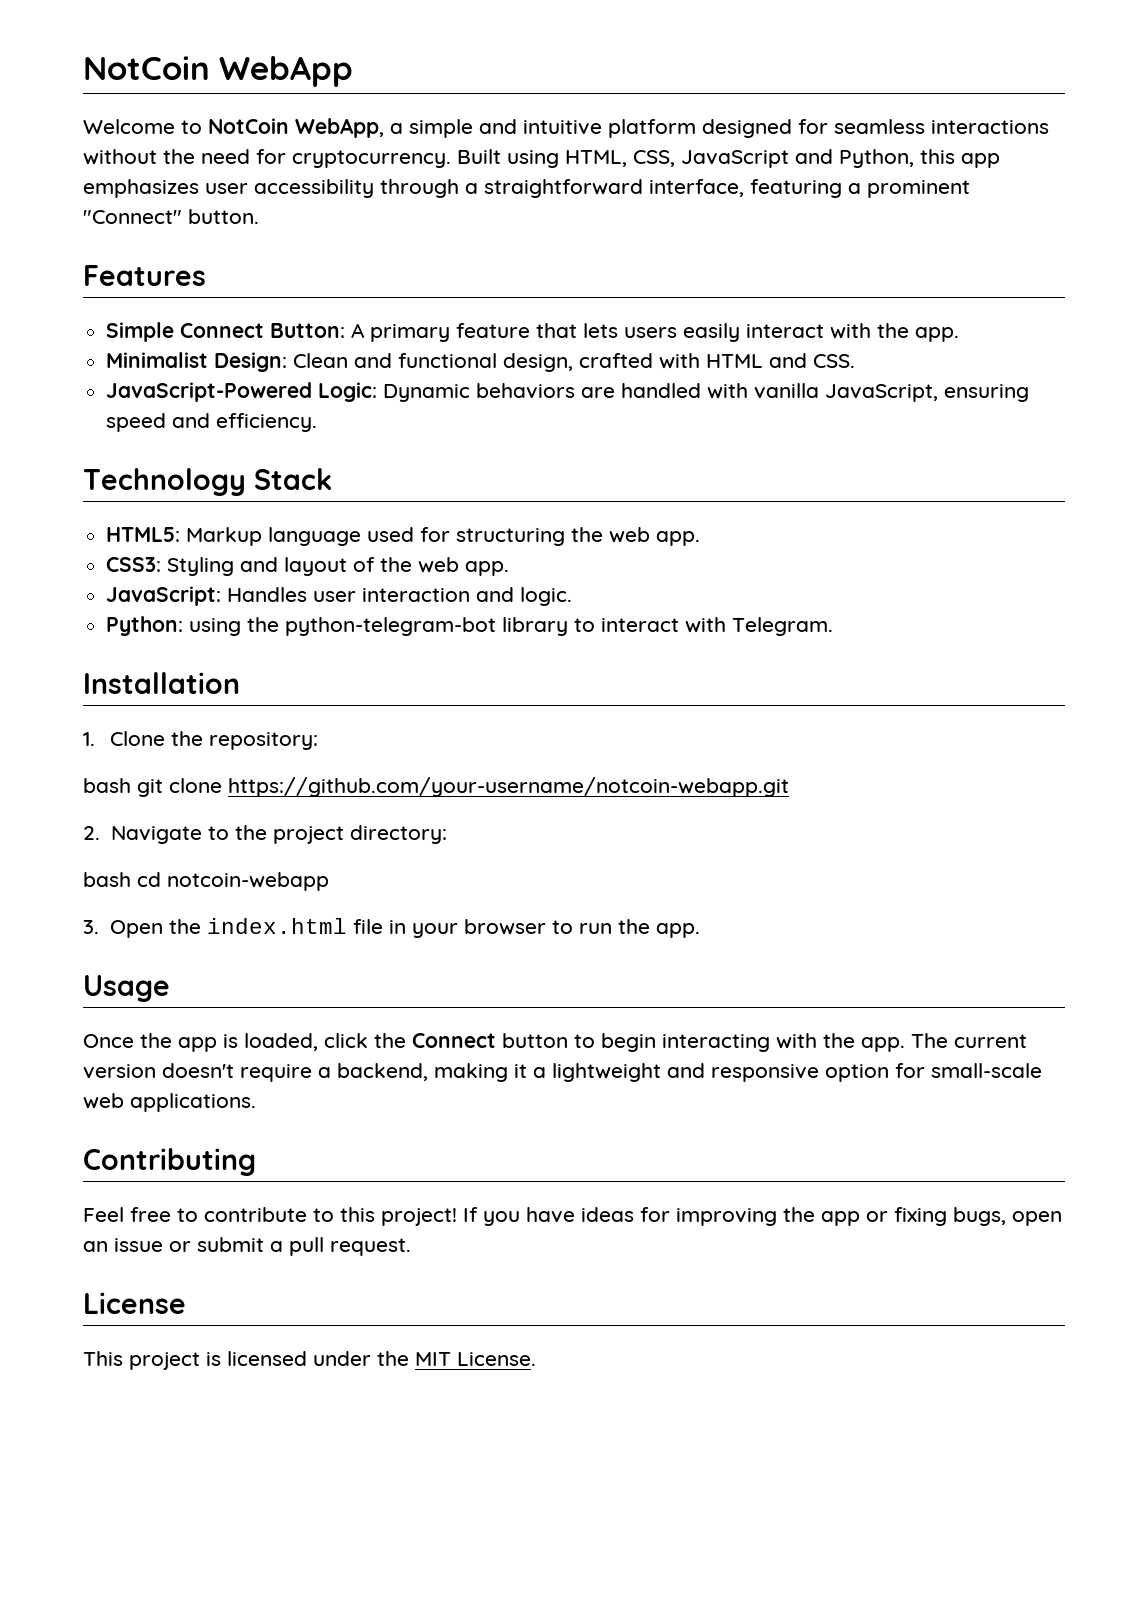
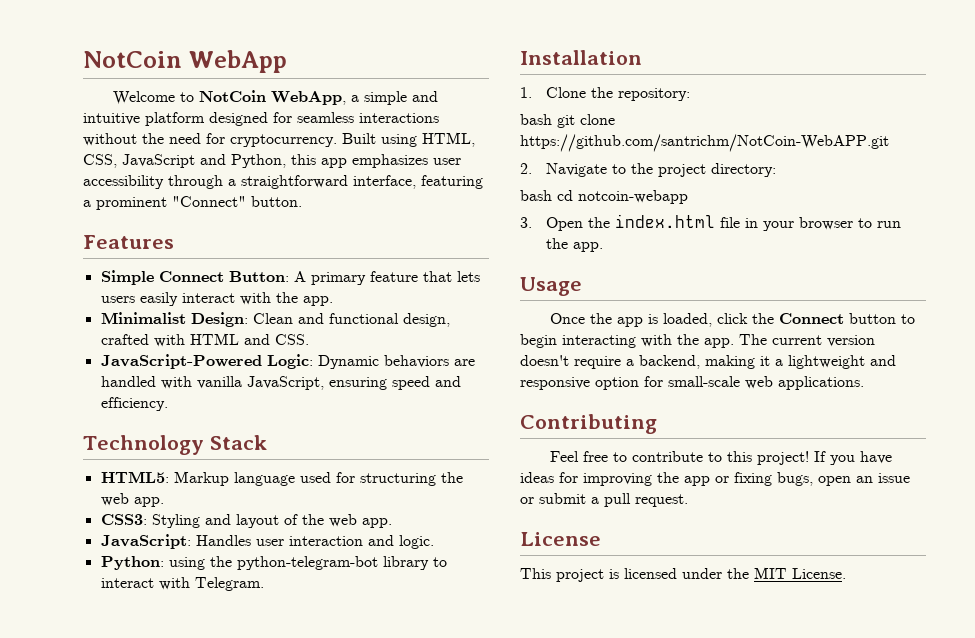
[228,777,789,797] https://github.com/your-username/notcoin-webapp.git -> [520,134,889,152] https://github.com/santrichm/NotCoin-WebAPP.git

